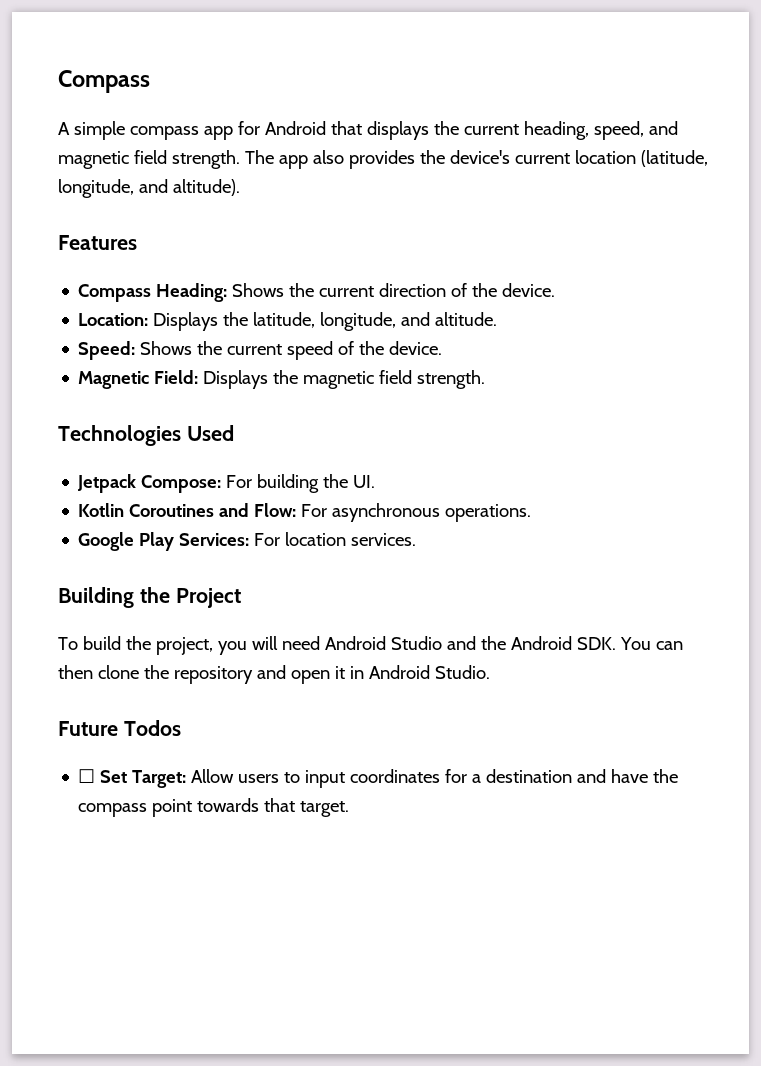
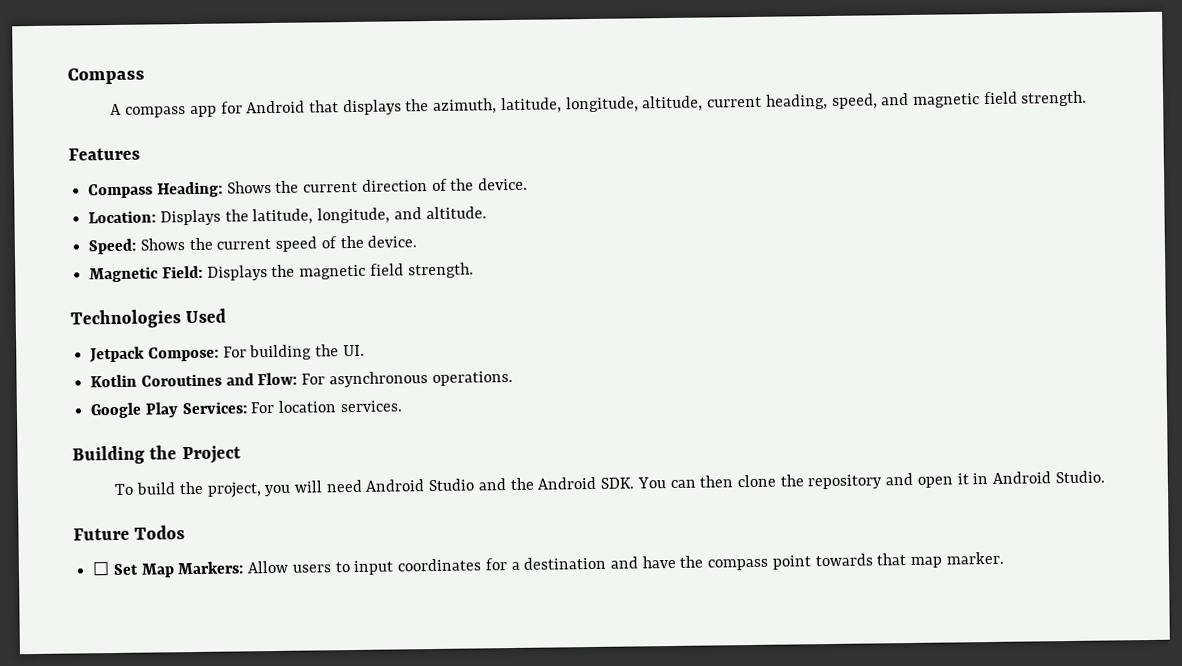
[73,121,125,140] simple -> (123, 109) none
(459, 128) none -> [433,95,704,114] azimuth, latitude, longitude, altitude,
[244,150,708,169] [58,179,240,198] The app also provides the device's current location (latitude, longitude, and altitude). -> (1088, 98) none
[132,770,187,788] Target: -> [140,561,244,578] Map Markers:
[300,801,350,817] target. -> [910,551,1004,568] map marker.

